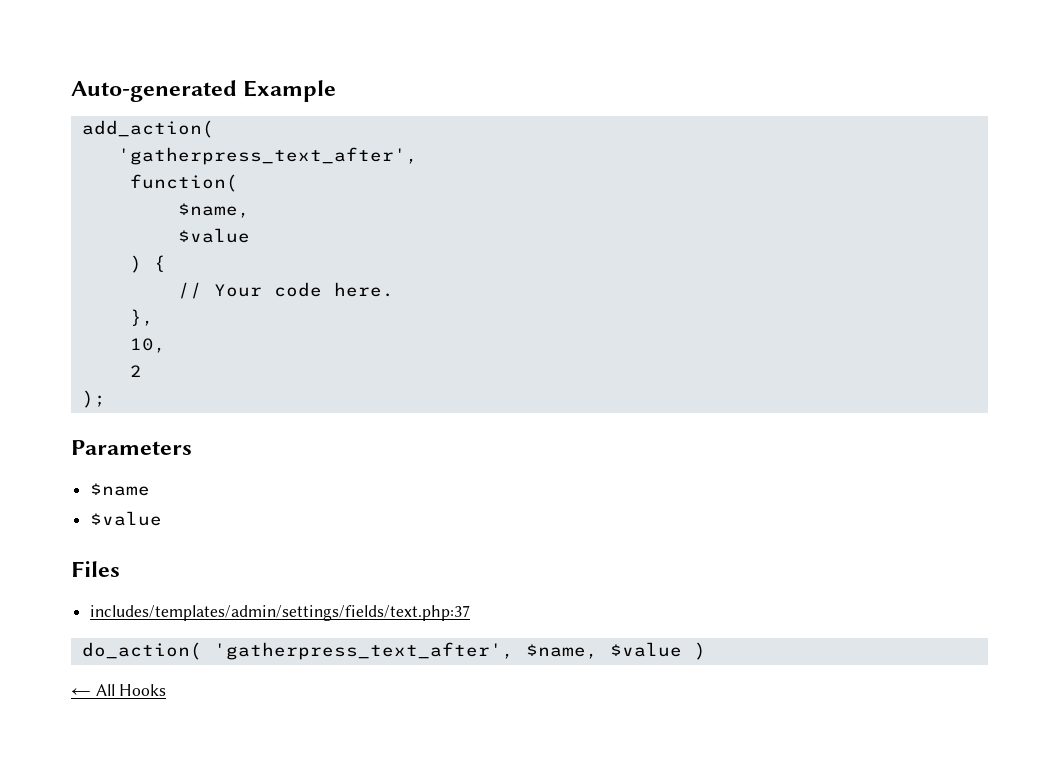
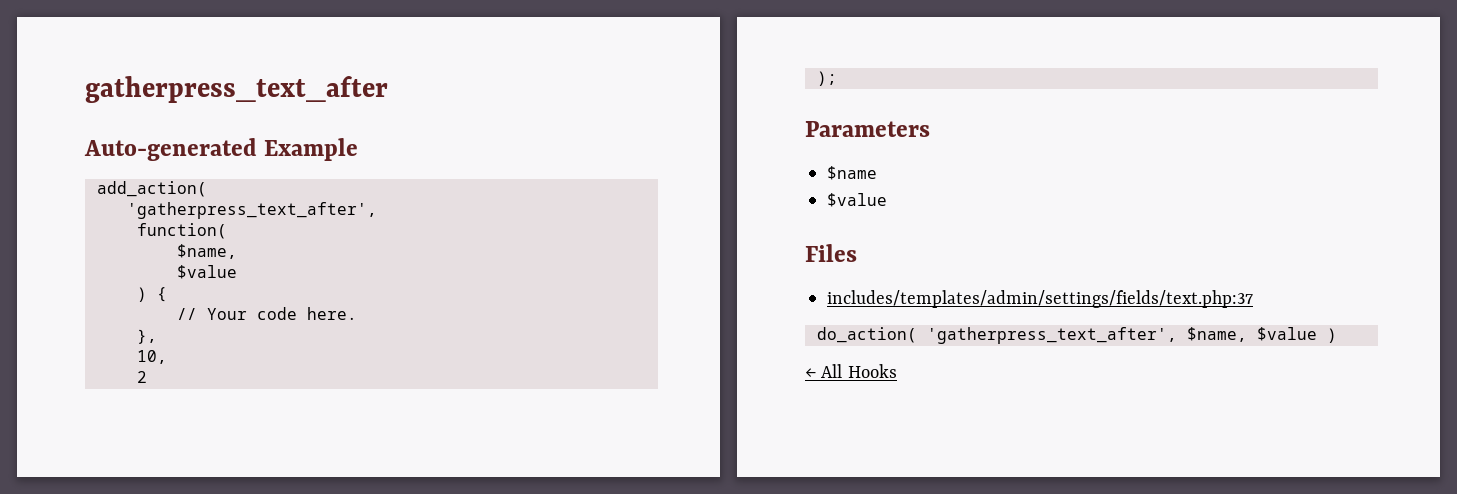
(71, 91) none -> [85,76,388,103] gatherpress_text_after //

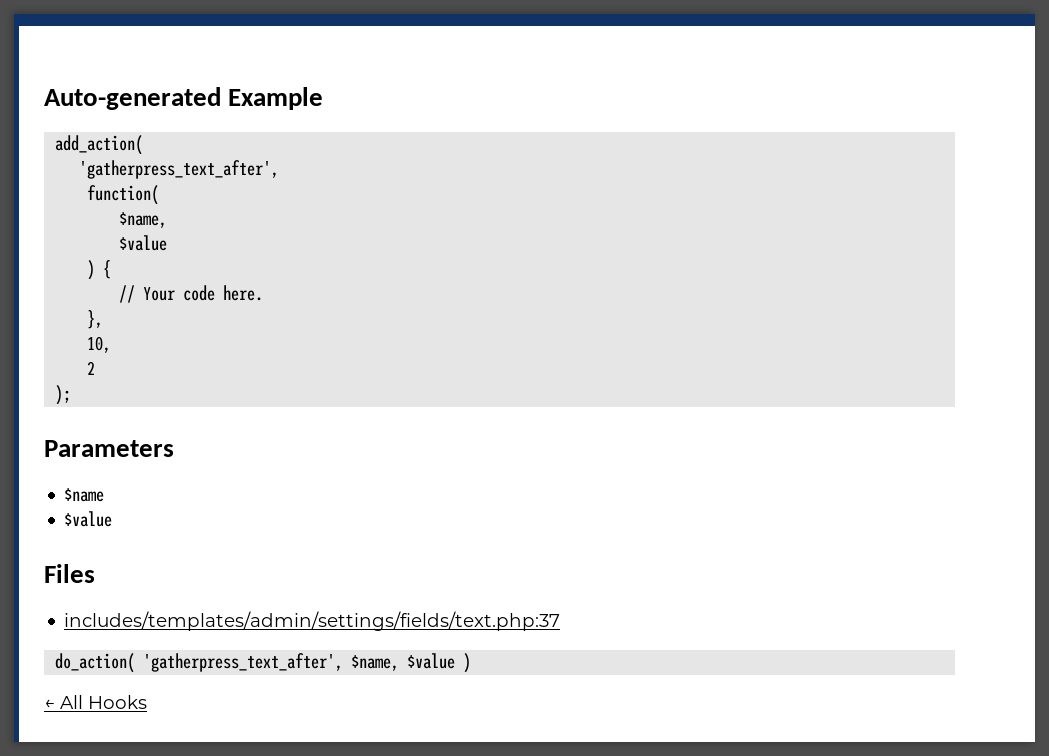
[85,76,388,103] gatherpress_text_after // -> (44, 98) none

